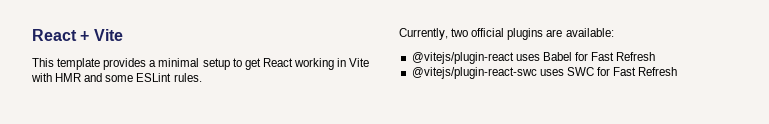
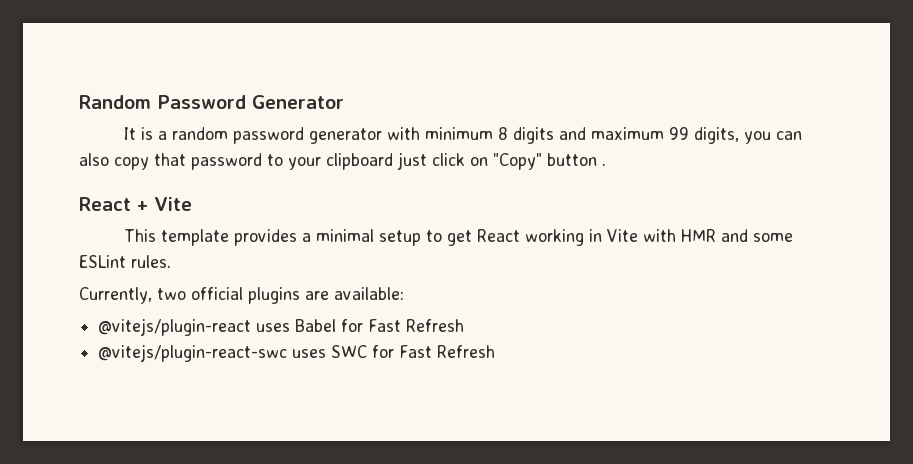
(32, 35) none -> [79,95,344,109] [123,127,802,144] [79,152,606,170] Random Password Generator // It is a random password generator with minimum 8 digits and maximum 99 digits, you can also copy that password to your clipboard just click on "Copy" button . //

